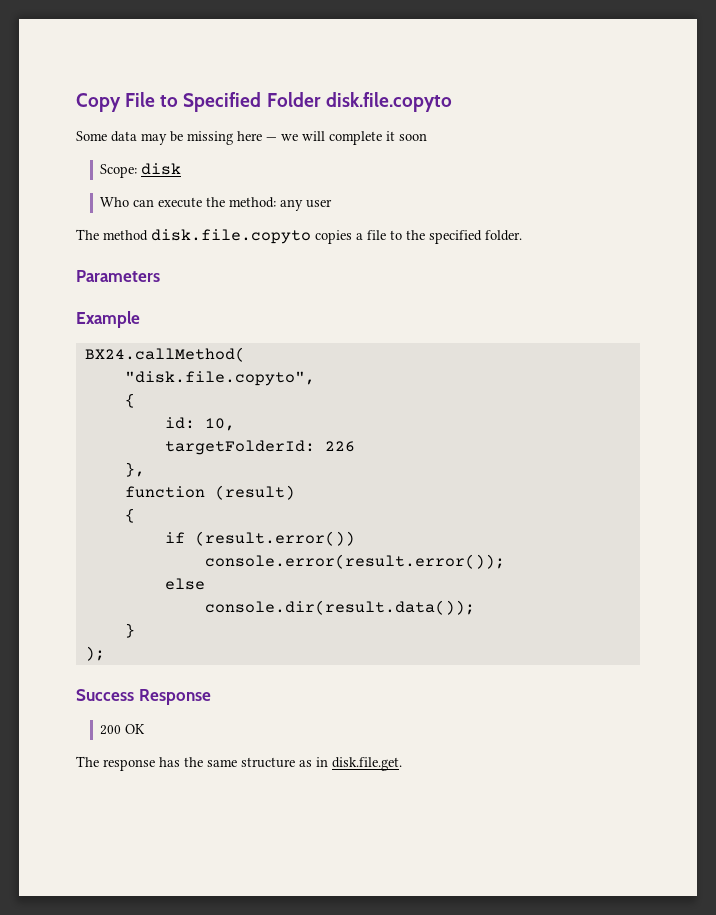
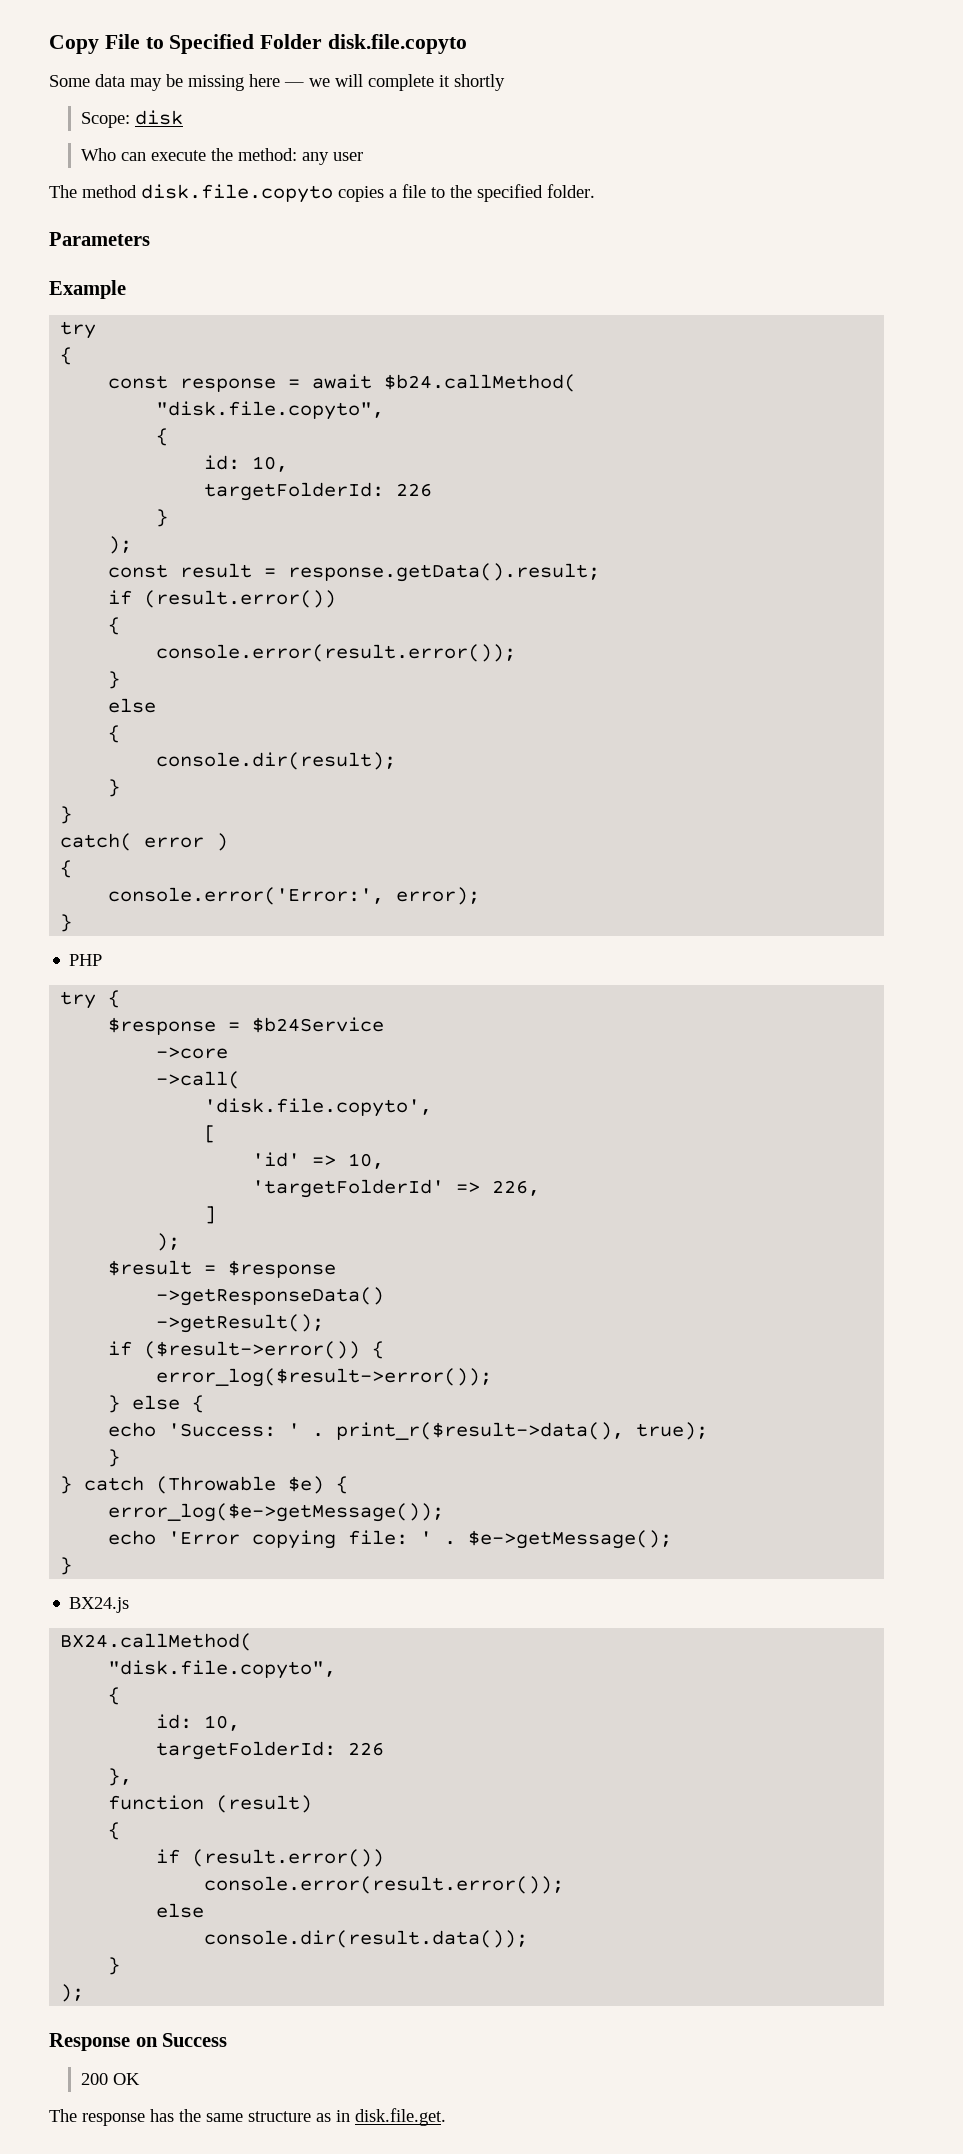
[399,133,427,141] soon -> [454,74,505,91] shortly
(140, 319) none -> [60,321,97,339] [60,347,73,365] [108,374,577,392] [156,401,385,420] [156,428,169,446] [204,455,289,472] [204,482,433,501] [156,509,169,527] [108,536,133,554] [108,563,601,582] [108,590,337,608] [108,617,121,635] [156,644,517,662] [108,671,121,689] [108,698,157,713] [108,725,121,743] [156,752,397,770] [108,779,121,797] [60,806,73,824] [60,833,229,851] [60,860,73,878] [108,887,481,905] [60,914,73,932] [69,954,103,966] [60,990,121,1009] [108,1017,385,1035] [156,1047,229,1059] [156,1071,241,1089] [204,1098,433,1117] [204,1125,217,1143] [252,1152,385,1169] [252,1179,541,1198] [204,1206,217,1224] [156,1233,181,1251] [108,1260,337,1278] [156,1287,385,1306] [156,1314,325,1333] [108,1341,385,1359] [156,1368,493,1387] [108,1395,205,1413] [108,1422,709,1440] [108,1449,121,1467] [60,1476,349,1494] [108,1503,445,1522] [108,1530,673,1549] [60,1557,73,1575] [69,1597,130,1613] // try // { // const response = await $b24.callMethod( // "disk.file.copyto", // { // id: 10, // targetFolderId: 226 // } // ); // const result = response.getData().result; // if (result.error()) // { // console.error(result.error()); // } // else // { // console.dir(result); // } // } // catch( error ) // { // console.error('Error:', error); // } // PHP // try { // $response = $b24Service // ->core // ->call( // 'disk.file.copyto', // [ // 'id' => 10, // 'targetFolderId' => 226, // ] // ); // $result = $response // ->getResponseData() // ->getResult(); // if ($result->error()) { // error_log($result->error()); // } else { // echo 'Success: ' . print_r($result->data(), true); // } // } catch (Throwable $e) { // error_log($e->getMessage()); // echo 'Error copying file: ' . $e->getMessage(); // } // BX24.js
(105, 653) none -> [49,2033,158,2051] Response on
[138,689,211,705] Response -> (228, 2040) none

